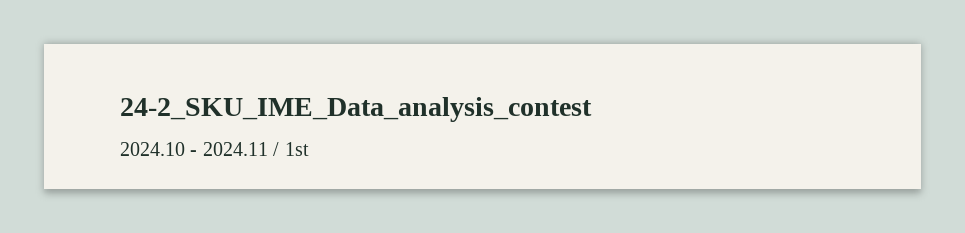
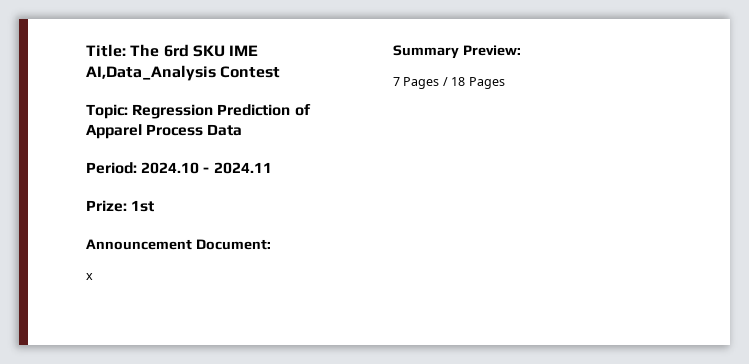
[120,97,592,122] [120,142,309,156] 24-2_SKU_IME_Data_analysis_contest // 2024.10 - 2024.11 / 1st -> [86,44,259,57] [86,65,281,81] [86,104,311,119] [86,124,243,139] [86,162,272,174] [86,200,155,212] [86,239,271,250] [86,273,93,280] [393,45,521,59] [393,77,505,89] Title: The 6rd SKU IME AI,Data_Analysis Contest // Topic: Regression Prediction of Apparel Process Data // Period: 2024.10 - 2024.11 // Prize: 1st // Announcement Document: // x // Summary Preview: // 7 Pages / 18 Pages

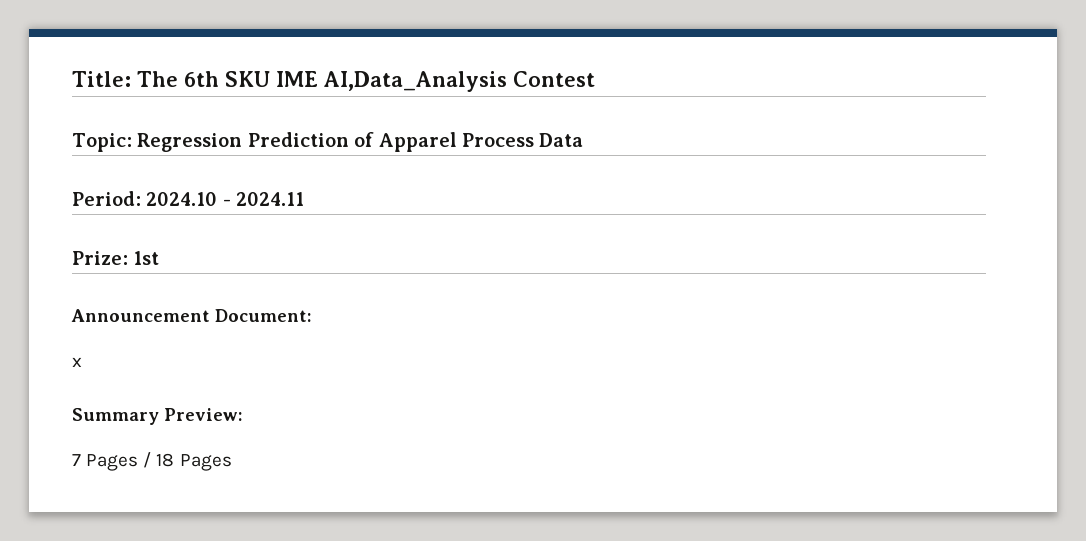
[163,44,189,57] 6rd -> [184,71,219,87] 6th

